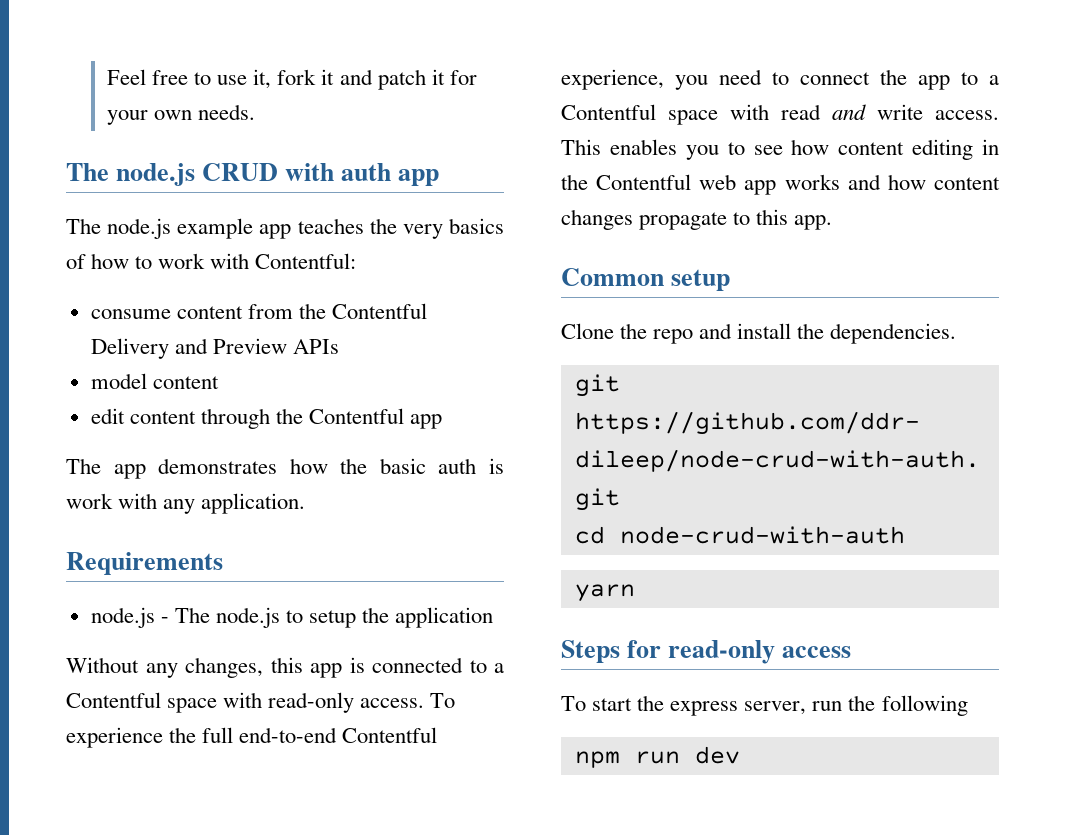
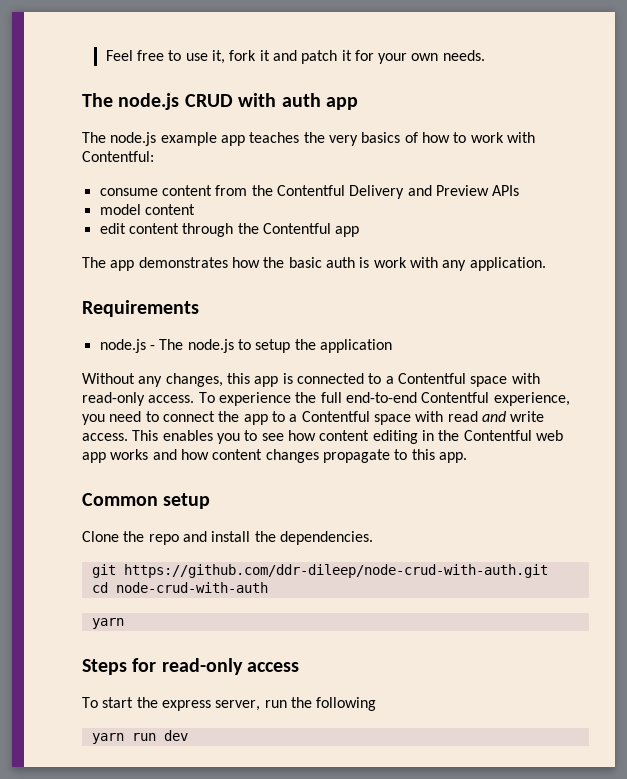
[574,751,620,768] npm -> [91,733,124,744] yarn

